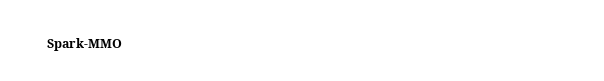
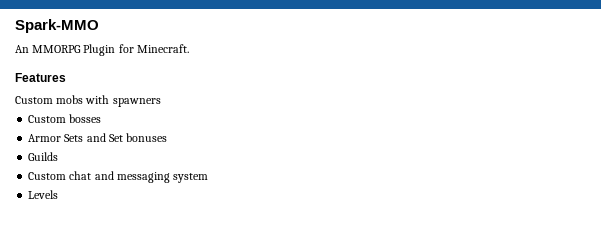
(122, 44) none -> [15,44,189,56] [15,73,66,82] [15,95,161,107] [28,114,102,123] [28,133,168,142] [28,152,59,161] [28,171,209,183] [28,190,59,199] // An MMORPG Plugin for Minecraft. // Features // Custom mobs with spawners // Custom bosses // Armor Sets and Set bonuses // Guilds // Custom chat and messaging system // Levels

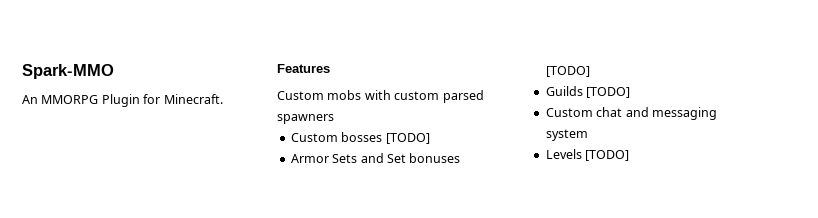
(110, 99) none -> [394,90,484,103] custom parsed
(102, 118) none -> [385,133,430,144] [TODO]
(168, 137) none -> [545,66,590,77] [TODO]
(59, 156) none -> [586,87,631,98] [TODO]
(59, 194) none -> [585,150,630,161] [TODO]

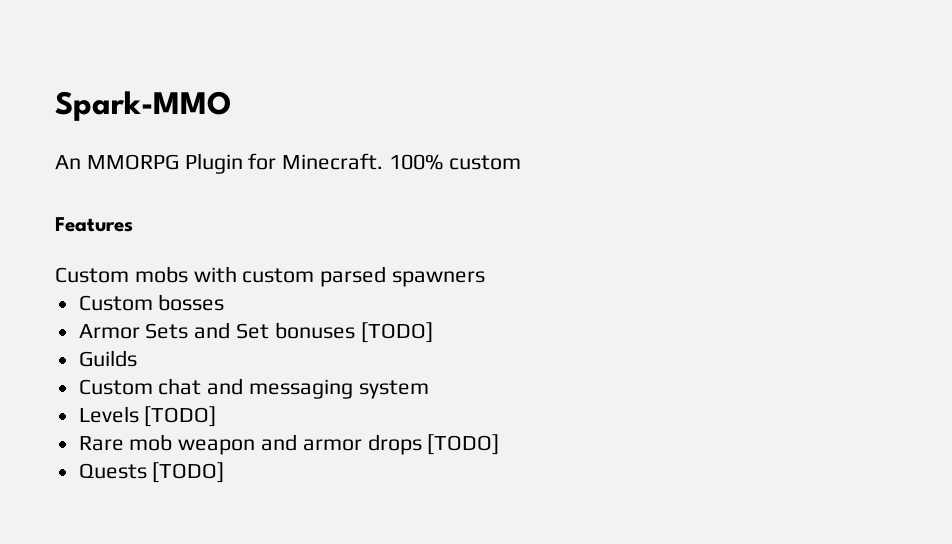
(223, 99) none -> [389,154,521,170] 100% custom
[385,133,430,144] [TODO] -> (225, 302) none
[586,87,631,98] [TODO] -> (137, 358) none
(630, 155) none -> [78,434,500,455] [78,462,225,483] // Rare mob weapon and armor drops [TODO] // Quests [TODO]

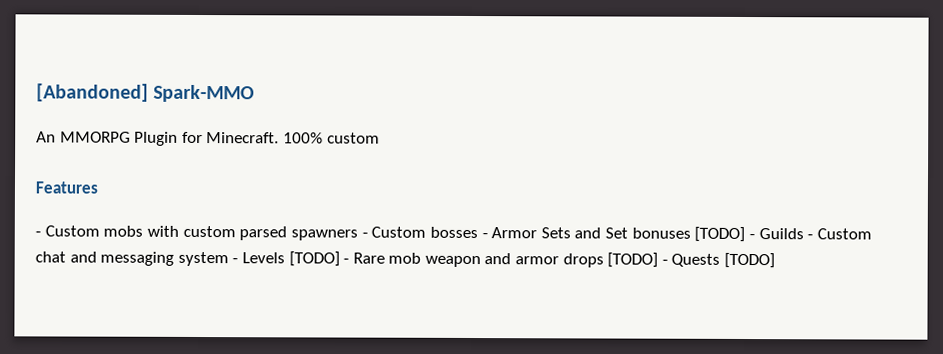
(55, 106) none -> [36,83,149,102] [Abandoned]
(133, 224) none -> [35,231,41,237] -
(486, 279) // -> [361,232,368,238] -
(225, 302) // -> [481,233,488,239] -
(433, 332) // -> [749,234,756,240] -
(137, 358) // -> [807,234,814,240] -
(429, 389) // -> [232,258,239,264] -
(217, 416) // -> [343,258,350,264] -
(500, 444) // -> [661,259,668,265] -

